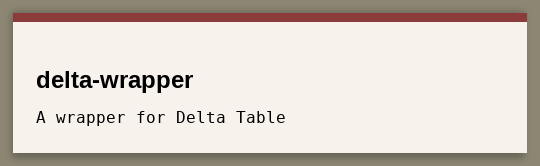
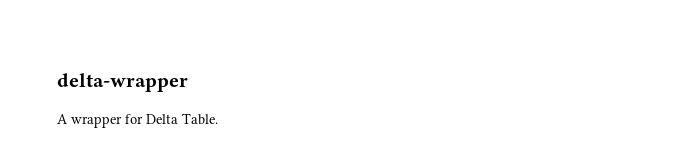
[236,111,286,123] Table -> [182,113,218,125] Table.

